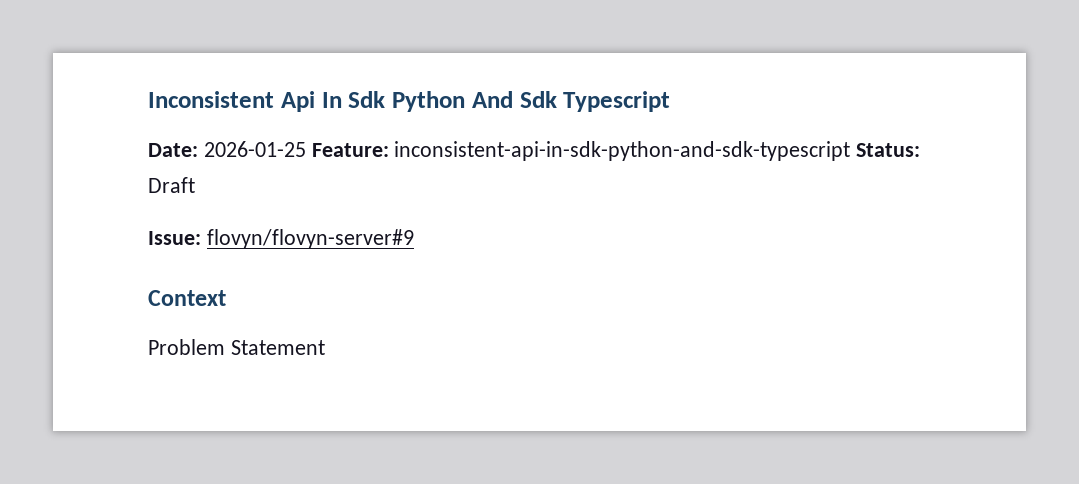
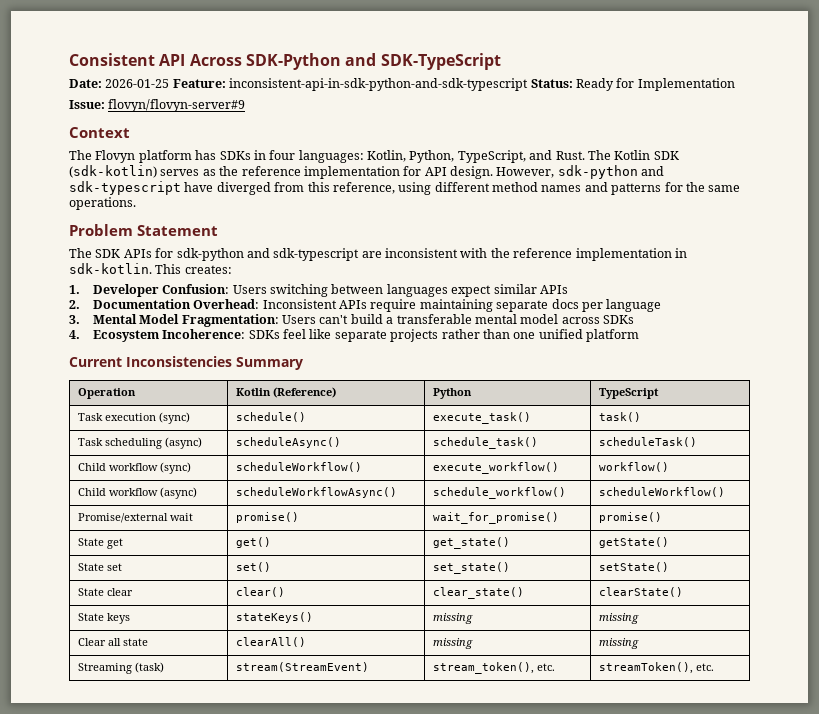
[148,91,671,112] Inconsistent Api In Sdk Python And Sdk Typescript -> [69,53,501,70] Consistent API Across SDK-Python and SDK-TypeScript
[148,177,195,193] Draft -> [575,78,735,91] Ready for Implementation
[148,339,325,355] Problem Statement -> [69,150,679,163] [69,165,665,179] [69,181,741,195] [69,197,136,210] [69,224,219,236] [69,248,687,261] [69,263,232,274] [69,284,568,297] [69,299,662,312] [69,314,635,327] [69,329,640,342] [69,356,303,370] [78,388,137,399] [236,387,337,398] [433,388,473,399] [599,388,660,399] [78,412,191,424] [236,412,307,422] [433,412,532,424] [599,412,642,422] [78,437,203,449] [236,437,342,448] [433,437,539,449] [599,437,698,447] [78,462,192,474] [236,462,363,472] [433,462,560,474] [599,462,670,472] [78,487,198,499] [236,487,398,498] [433,487,567,499] [599,487,726,497] [78,513,194,523] [236,512,300,523] [433,512,560,524] [599,512,663,523] [78,538,124,549] [236,537,272,548] [433,537,511,549] [599,537,670,548] [78,563,123,571] [236,562,272,572] [433,562,511,574] [599,562,670,572] [78,588,134,596] [236,587,286,597] [433,587,525,599] [599,587,684,597] [78,613,131,624] [236,612,314,623] [433,613,474,624] [599,613,640,624] [78,638,149,646] [236,637,307,647] [433,638,474,649] [599,638,640,649] [78,662,165,674] [236,662,370,672] [433,662,556,674] [599,662,715,674] The Flovyn platform has SDKs in four languages: Kotlin, Python, TypeScript, and Rust. The Kotlin SDK (sdk-kotlin) serves as the reference implementation for API design. However, sdk-python and sdk-typescript have diverged from this reference, using different method names and patterns for the same operations. // Problem Statement // The SDK APIs for sdk-python and sdk-typescript are inconsistent with the reference implementation in sdk-kotlin. This creates: // 1. Developer Confusion: Users switching between languages expect similar APIs // 2. Documentation Overhead: Inconsistent APIs require maintaining separate docs per language // 3. Mental Model Fragmentation: Users can't build a transferable mental model across SDKs // 4. Ecosystem Incoherence: SDKs feel like separate projects rather than one unified platform // Current Inconsistencies Summary // Operation | Kotlin (Reference) | Python | TypeScript // Task execution (sync) | schedule() | execute_task() | task() // Task scheduling (async) | scheduleAsync() | schedule_task() | scheduleTask() // Child workflow (sync) | scheduleWorkflow() | execute_workflow() | workflow() // Child workflow (async) | scheduleWorkflowAsync() | schedule_workflow() | scheduleWorkflow() // Promise/external wait | promise() | wait_for_promise() | promise() // State get | get() | get_state() | getState() // State set | set() | set_state() | setState() // State clear | clear() | clear_state() | clearState() // State keys | stateKeys() | missing | missing // Clear all state | clearAll() | missing | missing // Streaming (task) | stream(StreamEvent) | stream_token(), etc. | streamToken(), etc.

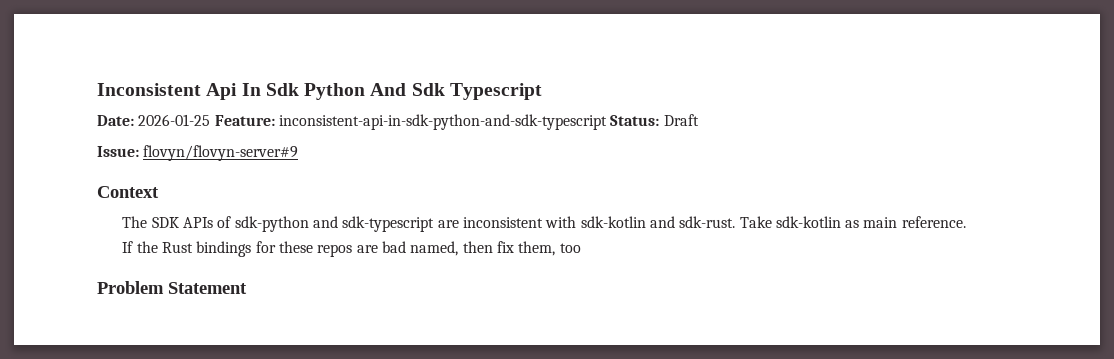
[69,53,501,70] Consistent API Across SDK-Python and SDK-TypeScript -> [97,83,542,100] Inconsistent Api In Sdk Python And Sdk Typescript
[575,78,735,91] Ready for Implementation -> [663,114,699,126] Draft
[69,150,679,163] [69,165,665,179] [69,181,741,195] [69,197,136,210] [69,224,219,236] // The Flovyn platform has SDKs in four languages: Kotlin, Python, TypeScript, and Rust. The Kotlin SDK (sdk-kotlin) serves as the reference implementation for API design. However, sdk-python and sdk-typescript have diverged from this reference, using different method names and patterns for the same operations. // Problem Statement -> (159, 192) none
[155,248,174,258] for -> [217,216,232,228] of
[490,248,687,261] [69,263,232,274] [69,284,568,297] [69,299,662,312] [69,314,635,327] [69,329,640,342] [69,356,303,370] [78,388,137,399] [236,387,337,398] [433,388,473,399] [599,388,660,399] [78,412,191,424] [236,412,307,422] [433,412,532,424] [599,412,642,422] [78,437,203,449] [236,437,342,448] [433,437,539,449] [599,437,698,447] [78,462,192,474] [236,462,363,472] [433,462,560,474] [599,462,670,472] [78,487,198,499] [236,487,398,498] [433,487,567,499] [599,487,726,497] [78,513,194,523] [236,512,300,523] [433,512,560,524] [599,512,663,523] [78,538,124,549] [236,537,272,548] [433,537,511,549] [599,537,670,548] [78,563,123,571] [236,562,272,572] [433,562,511,574] [599,562,670,572] [78,588,134,596] [236,587,286,597] [433,587,525,599] [599,587,684,597] [78,613,131,624] [236,612,314,623] [433,613,474,624] [599,613,640,624] [78,638,149,646] [236,637,307,647] [433,638,474,649] [599,638,640,649] [78,662,165,674] [236,662,370,672] [433,662,556,674] [599,662,715,674] the reference implementation in sdk-kotlin. This creates: // 1. Developer Confusion: Users switching between languages expect similar APIs // 2. Documentation Overhead: Inconsistent APIs require maintaining separate docs per language // 3. Mental Model Fragmentation: Users can't build a transferable mental model across SDKs // 4. Ecosystem Incoherence: SDKs feel like separate projects rather than one unified platform // Current Inconsistencies Summary // Operation | Kotlin (Reference) | Python | TypeScript // Task execution (sync) | schedule() | execute_task() | task() // Task scheduling (async) | scheduleAsync() | schedule_task() | scheduleTask() // Child workflow (sync) | scheduleWorkflow() | execute_workflow() | workflow() // Child workflow (async) | scheduleWorkflowAsync() | schedule_workflow() | scheduleWorkflow() // Promise/external wait | promise() | wait_for_promise() | promise() // State get | get() | get_state() | getState() // State set | set() | set_state() | setState() // State clear | clear() | clear_state() | clearState() // State keys | stateKeys() | missing | missing // Clear all state | clearAll() | missing | missing // Streaming (task) | stream(StreamEvent) | stream_token(), etc. | streamToken(), etc. -> [580,216,966,228] [122,241,581,257] [97,281,247,294] sdk-kotlin and sdk-rust. Take sdk-kotlin as main reference. // If the Rust bindings for these repos are bad named, then fix them, too // Problem Statement

